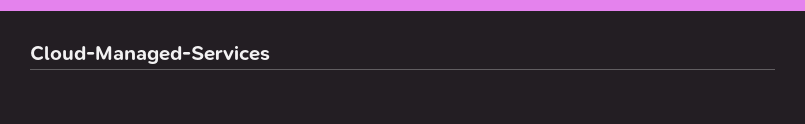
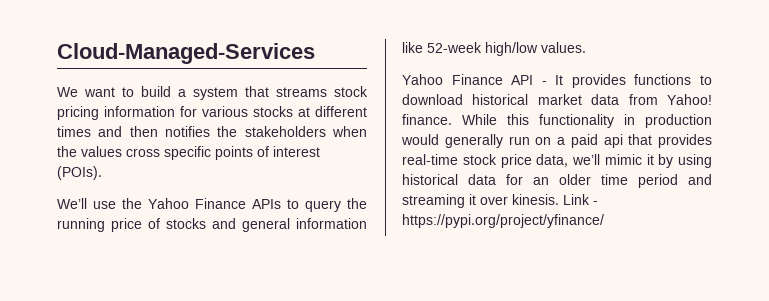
(270, 54) none -> [57,86,368,100] [57,106,367,120] [57,126,367,137] [57,146,320,160] [57,166,102,180] [57,198,367,212] [57,218,367,232] [402,42,586,56] [402,74,712,88] [402,94,712,105] [402,114,712,128] [401,134,712,148] [402,154,712,168] [402,174,712,188] [402,194,598,208] [402,214,604,228] // We want to build a system that streams stock pricing information for various stocks at different times and then notifies the stakeholders when the values cross specific points of interest (POIs). // We’ll use the Yahoo Finance APIs to query the running price of stocks and general information like 52-week high/low values. // Yahoo Finance API - It provides functions to download historical market data from Yahoo! finance. While this functionality in production would generally run on a paid api that provides real-time stock price data, we’ll mimic it by using historical data for an older time period and streaming it over kinesis. Link - https://pypi.org/project/yfinance/

